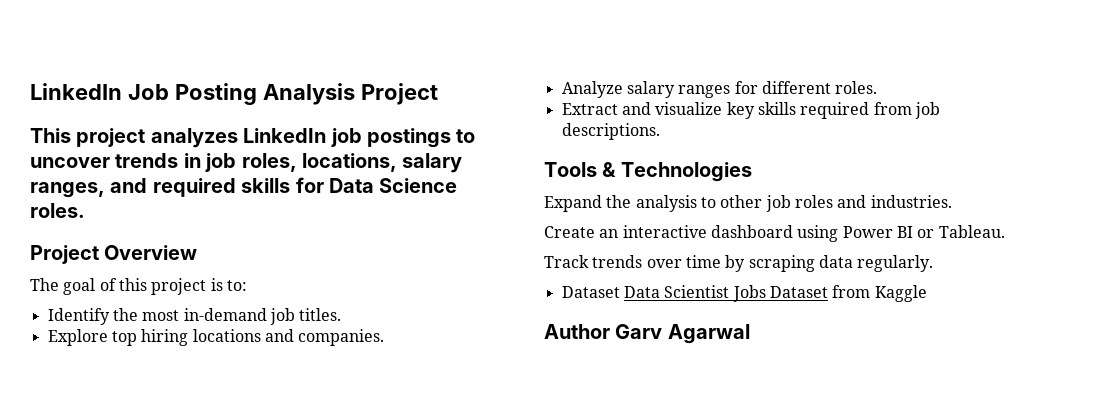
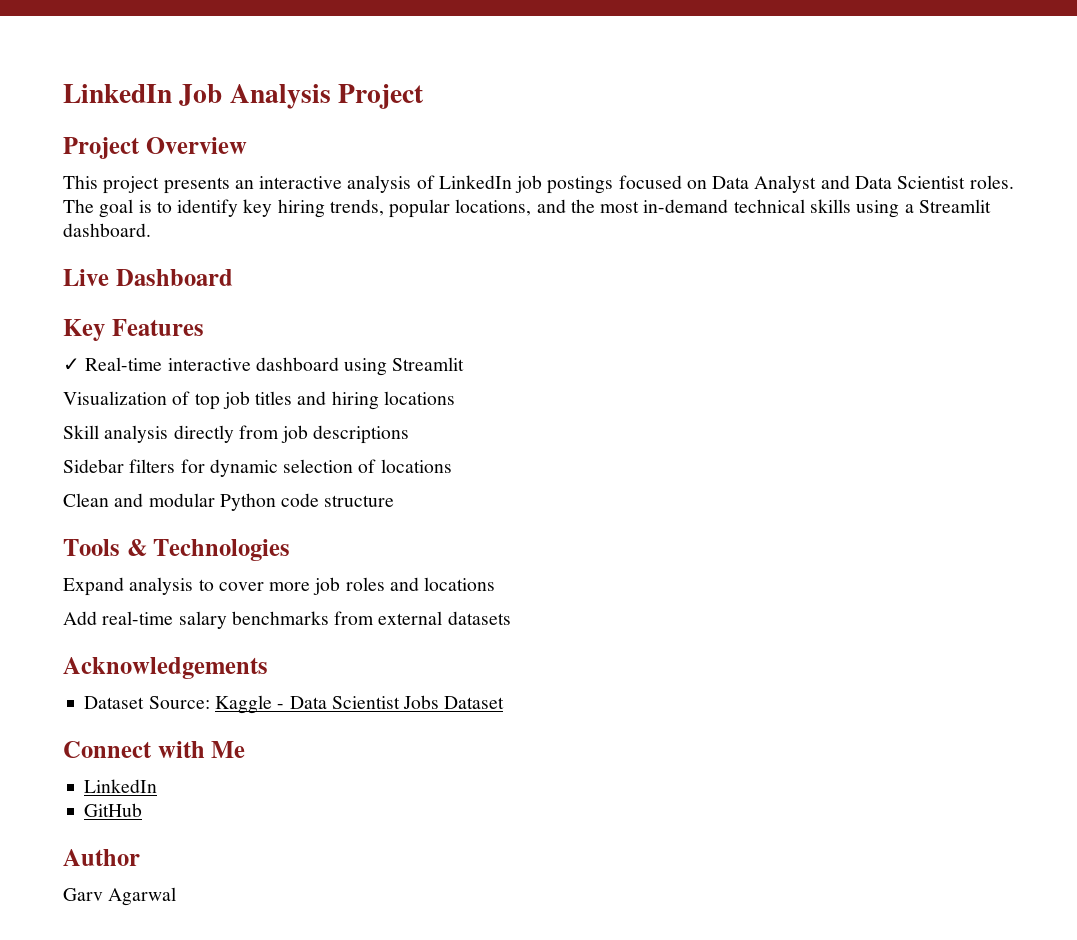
[174,83,257,105] Posting -> (223, 95) none
[30,128,476,148] [30,153,463,173] [30,177,458,198] [30,203,85,218] [30,245,198,264] [30,278,247,295] [47,308,342,325] [47,329,385,346] [561,81,878,98] [561,102,940,119] [561,123,660,140] This project analyzes LinkedIn job postings to uncover trends in job roles, locations, salary ranges, and required skills for Data Science roles. // Project Overview // The goal of this project is to: // Identify the most in-demand job titles. // Explore top hiring locations and companies. // Analyze salary ranges for different roles. // Extract and visualize key skills required from job descriptions. -> [63,137,247,159] [63,175,1014,194] [63,199,991,218] [63,223,151,237] [63,269,233,286] [63,319,204,341] [63,357,465,376] [63,391,455,410] [63,425,410,444] [63,459,452,477] [63,493,395,511] Project Overview // This project presents an interactive analysis of LinkedIn job postings focused on Data Analyst and Data Scientist roles. The goal is to identify key hiring trends, popular locations, and the most in-demand technical skills using a Streamlit dashboard. // Live Dashboard // Key Features // ✓ Real-time interactive dashboard using Streamlit // Visualization of top job titles and hiring locations // Skill analysis directly from job descriptions // Sidebar filters for dynamic selection of locations // Clean and modular Python code structure
[606,195,632,208] the -> (124, 586) none
[720,195,763,208] other -> [218,582,311,591] cover more
[870,195,952,208] [544,225,1005,242] [544,255,934,272] [561,286,620,298] industries. // Create an interactive dashboard using Power BI or Tableau. // Track trends over time by scraping data regularly. // Dataset -> [424,577,496,591] [63,611,511,629] [63,657,268,679] [84,695,285,714] locations // Add real-time salary benchmarks from external datasets // Acknowledgements // Dataset Source: Kaggle -
[832,285,927,302] from Kaggle -> [63,741,246,758] [84,779,158,793] [84,803,143,817] // Connect with Me // LinkedIn // GitHub
(610, 331) none -> (140, 857) //

